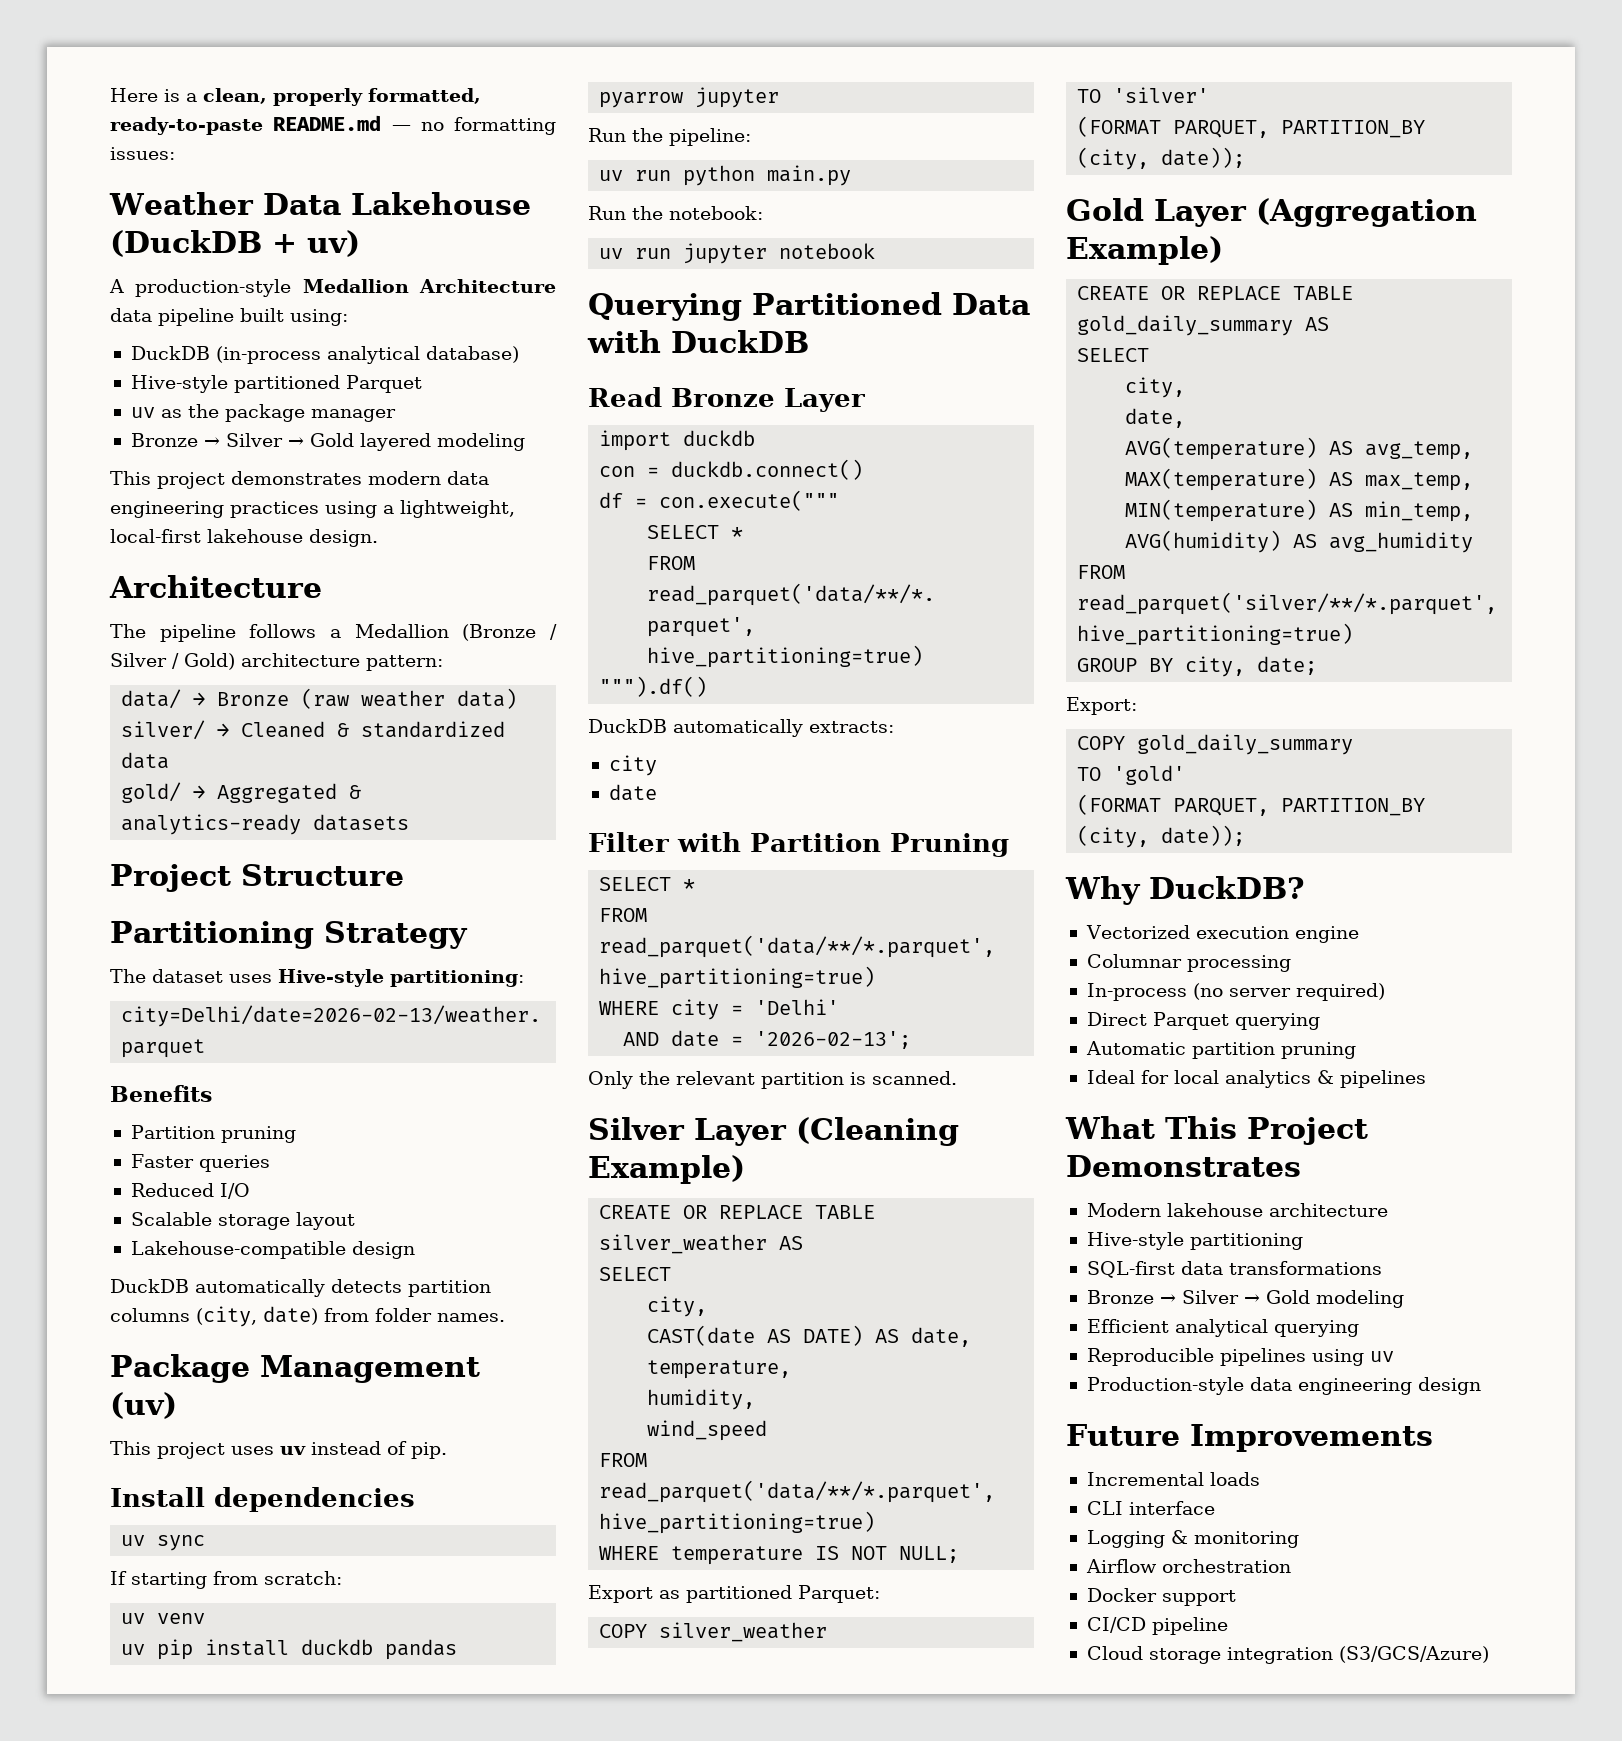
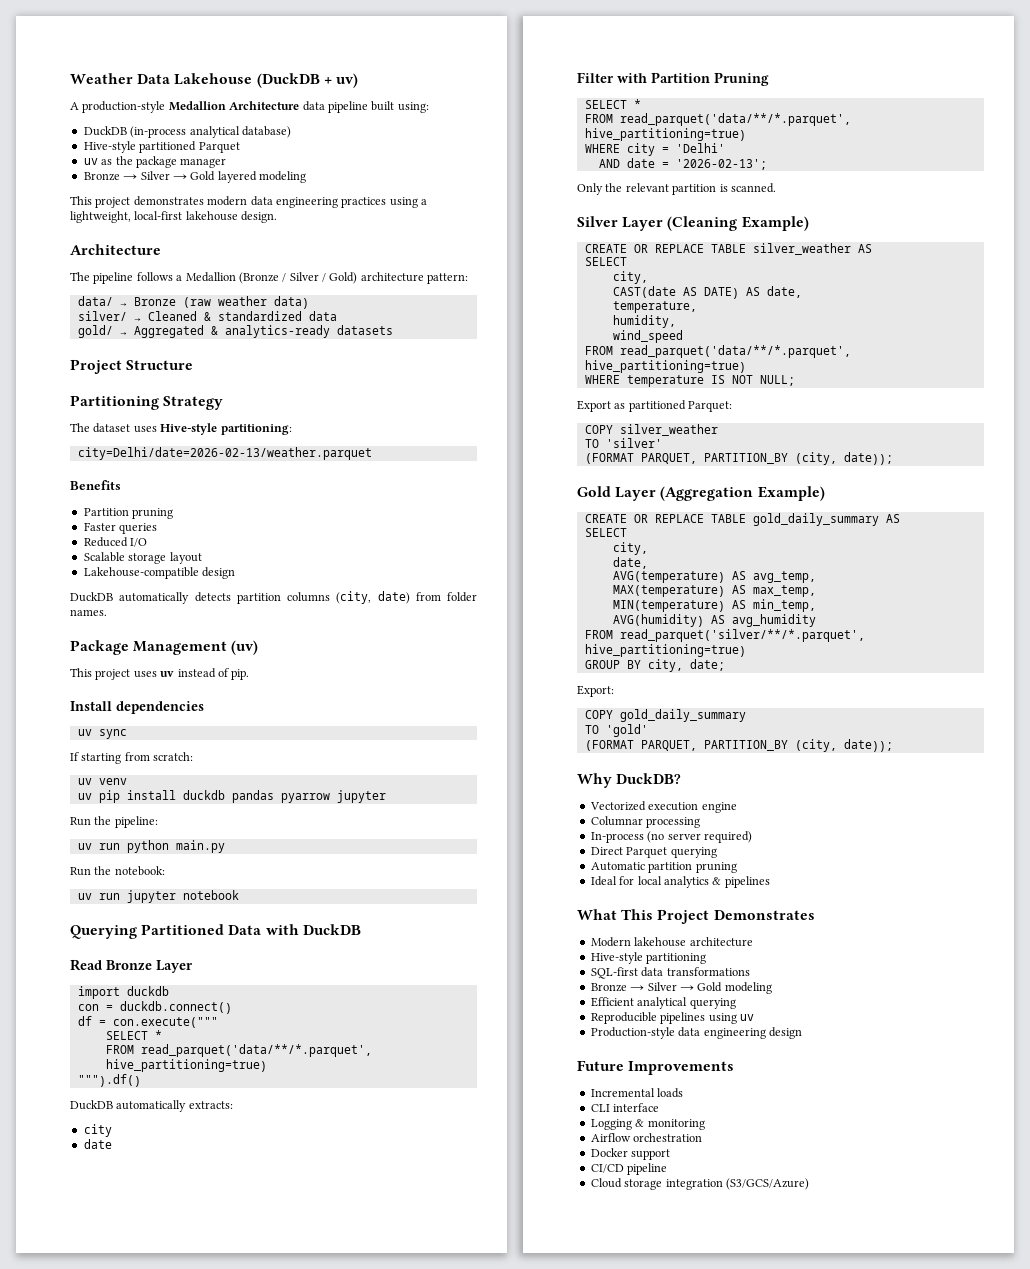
[110,88,481,106] [110,115,556,135] [110,147,175,160] Here is a clean, properly formatted, ready-to-paste README.md — no formatting issues: // -> (70, 78) none

